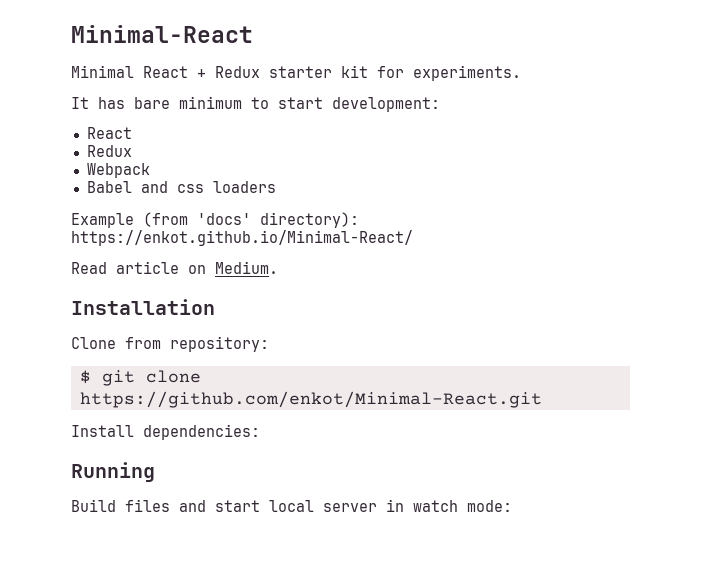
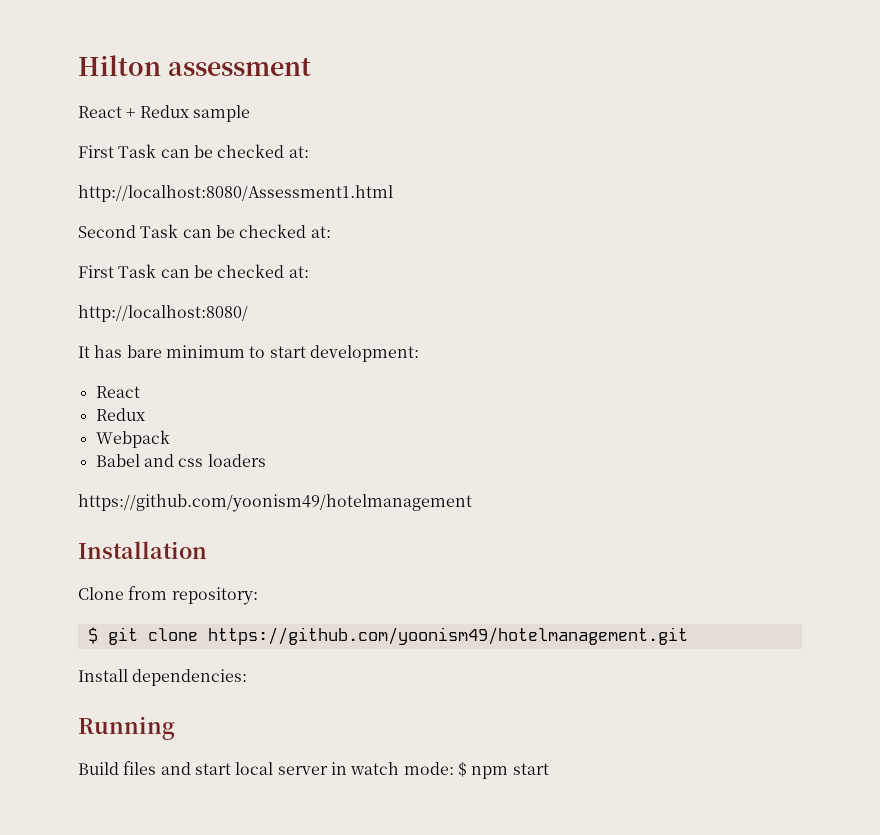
[71,25,253,43] [71,65,134,78] Minimal-React // Minimal -> [78,55,311,76] Hilton assessment //
[269,65,521,81] starter kit for experiments. -> [192,105,250,122] [78,144,309,158] [78,185,393,202] [78,224,331,238] [78,264,309,278] [78,305,248,322] sample // First Task can be checked at: // http://localhost:8080/Assessment1.html // Second Task can be checked at: // First Task can be checked at: // http://localhost:8080/
[71,212,359,228] [71,230,413,246] [71,261,278,274] Example (from 'docs' directory): https://enkot.github.io/Minimal-React/ // Read article on Medium. -> [78,494,472,512] https://github.com/yoonism49/hotelmanagement
[79,391,542,408] https://github.com/enkot/Minimal-React.git -> [207,627,688,645] https://github.com/yoonism49/hotelmanagement.git
(512, 506) none -> [457,761,549,779] $ npm start

